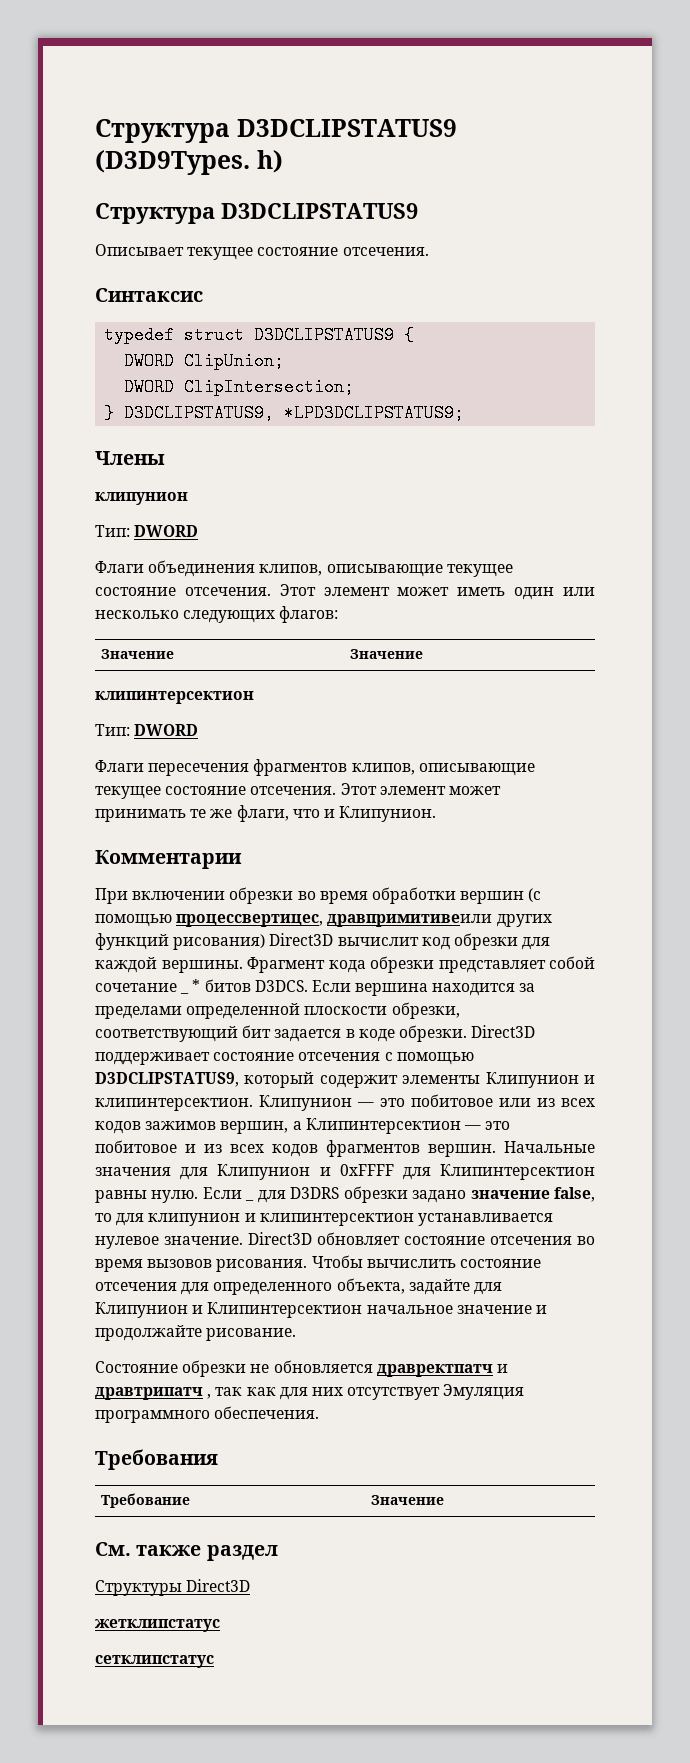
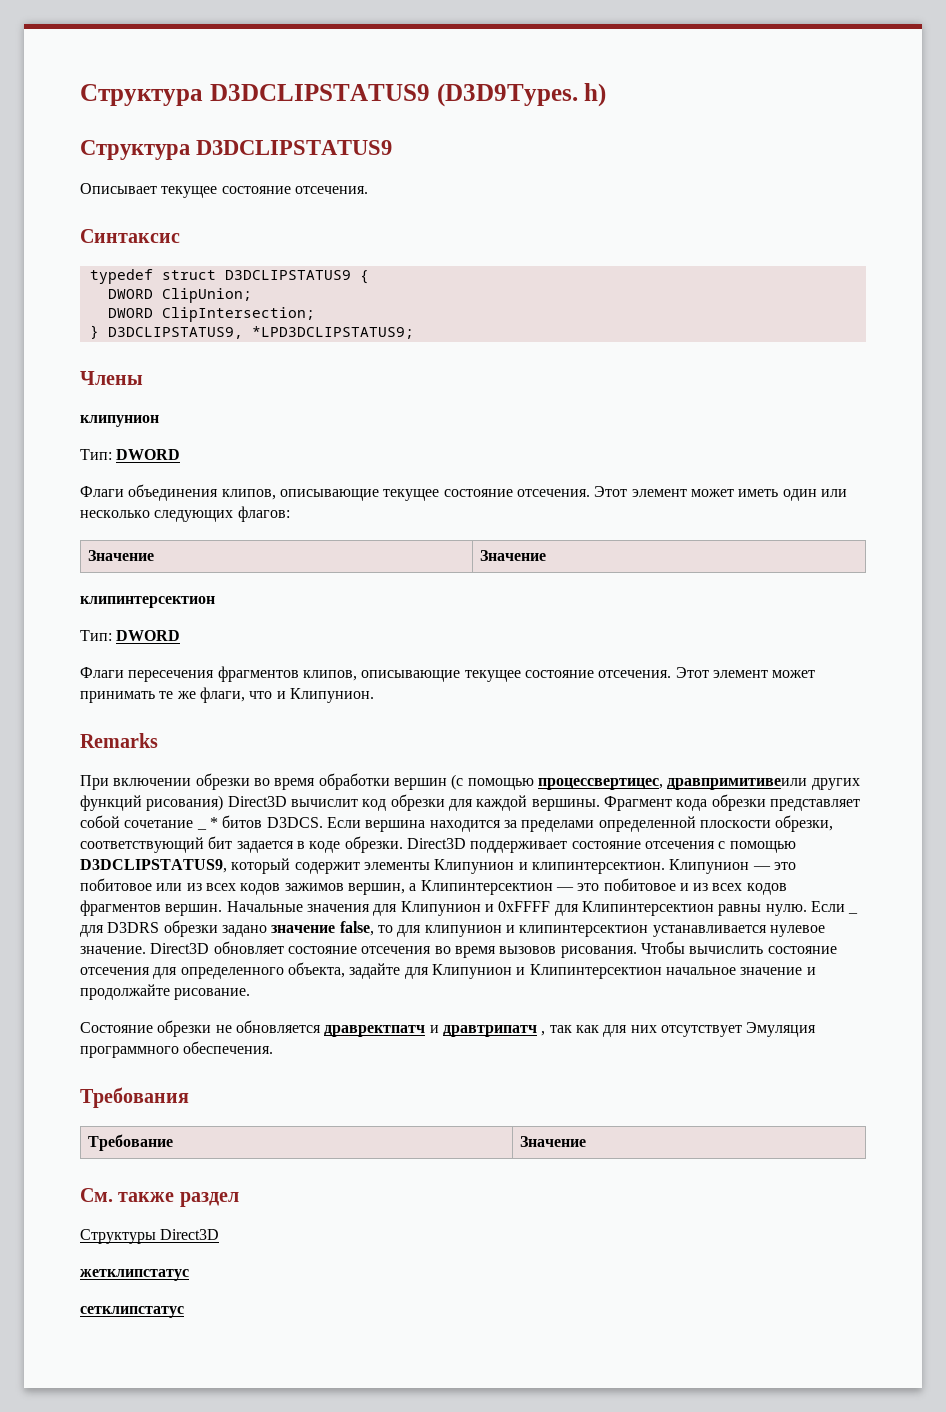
[95,850,242,869] Комментарии -> [80,733,158,748] Remarks

